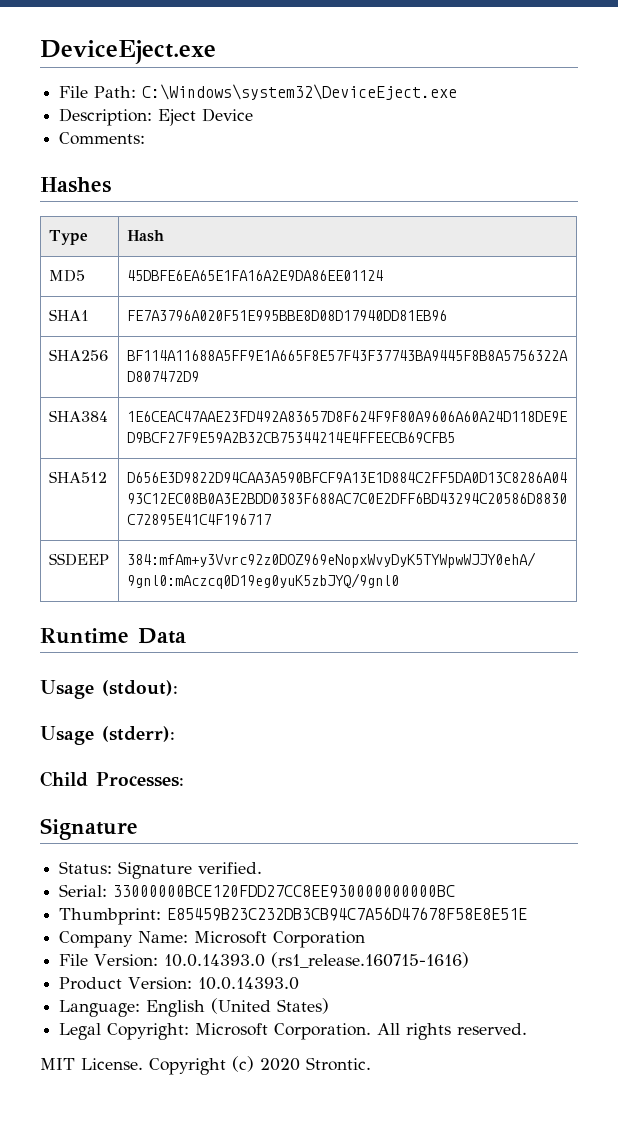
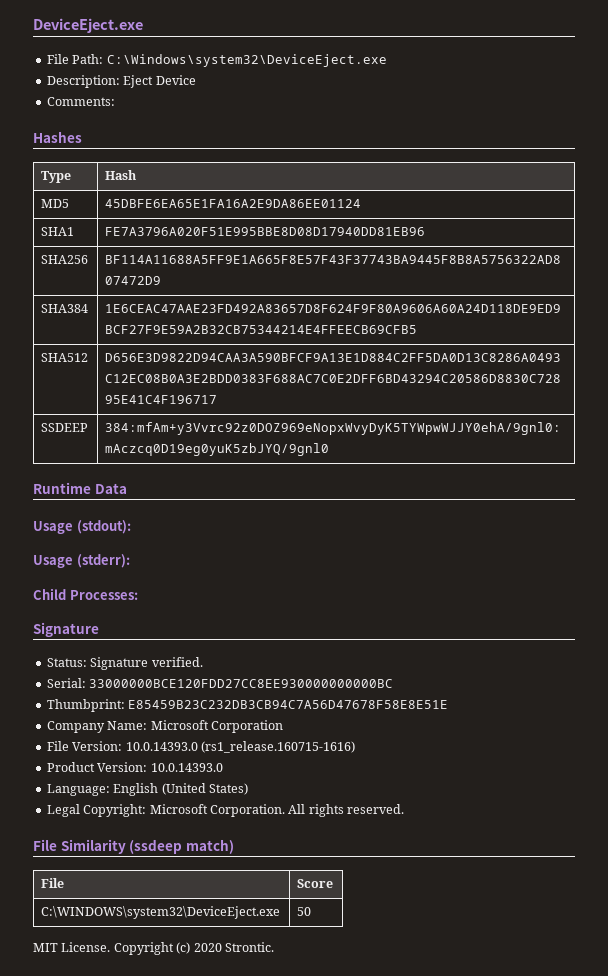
(528, 1029) none -> [33,839,234,854] [41,878,65,888] [297,879,334,888] [41,906,281,919] [297,907,312,916] // File Similarity (ssdeep match) // File | Score // C:\WINDOWS\system32\DeviceEject.exe | 50

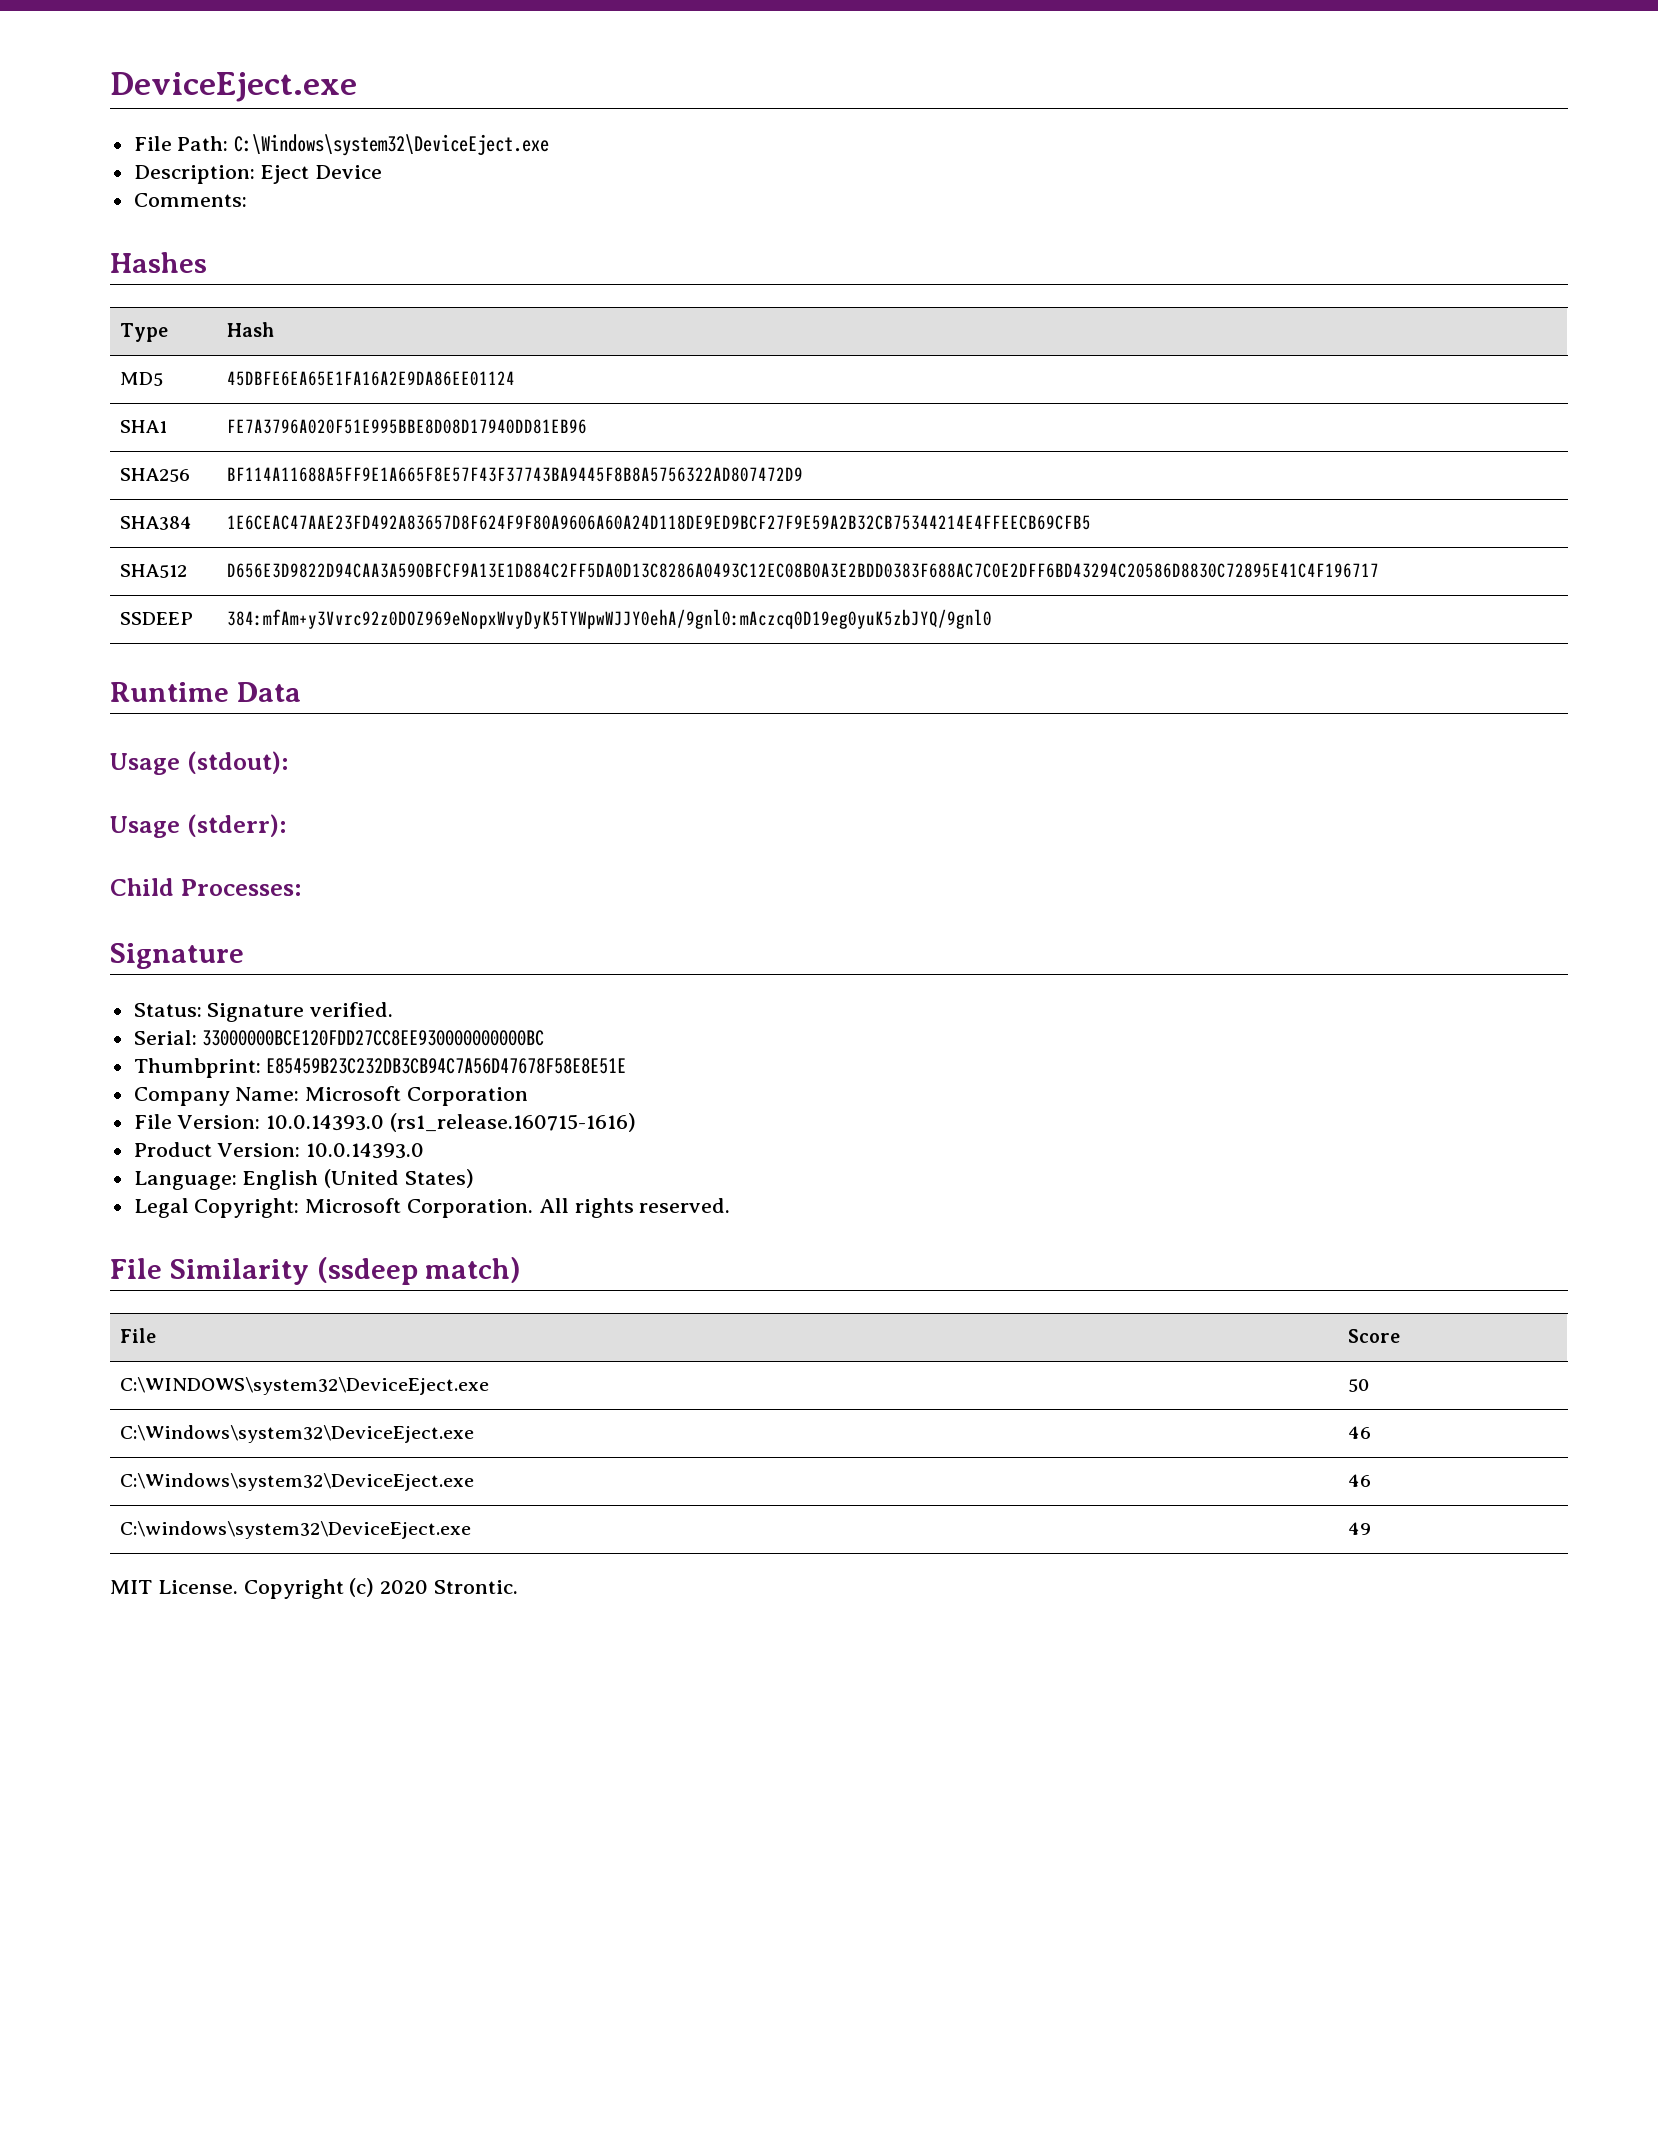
(312, 911) none -> [119,1425,474,1443] [1347,1426,1371,1439] [119,1473,474,1491] [1347,1474,1371,1487] [119,1521,471,1539] [1347,1522,1371,1535] // C:\Windows\system32\DeviceEject.exe | 46 // C:\Windows\system32\DeviceEject.exe | 46 // C:\windows\system32\DeviceEject.exe | 49

